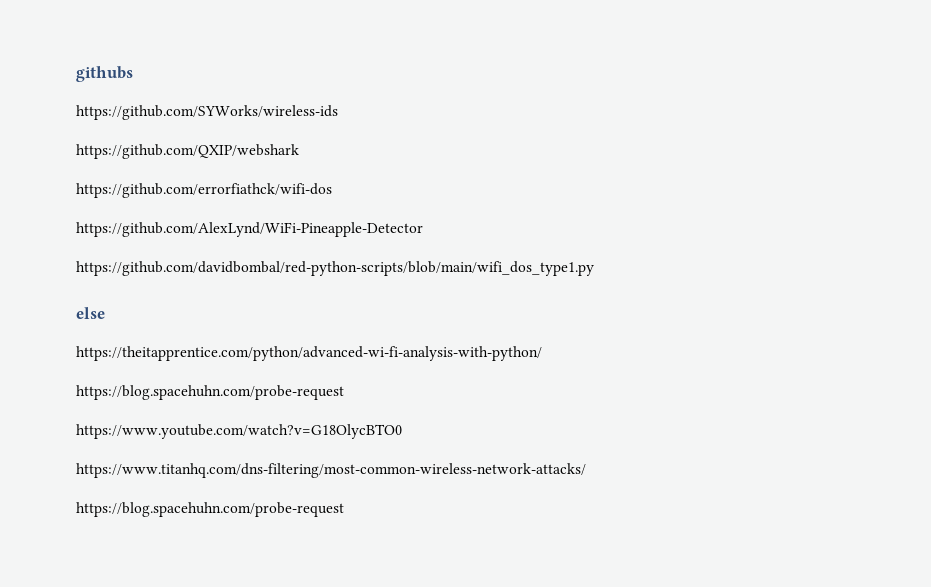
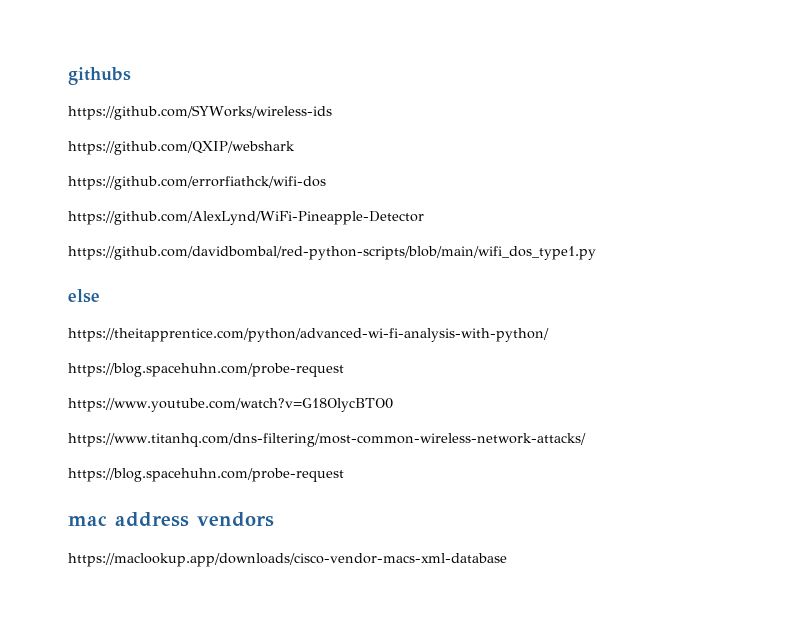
(344, 509) none -> [68,512,274,527] [68,553,507,567] // mac address vendors // https://maclookup.app/downloads/cisco-vendor-macs-xml-database

